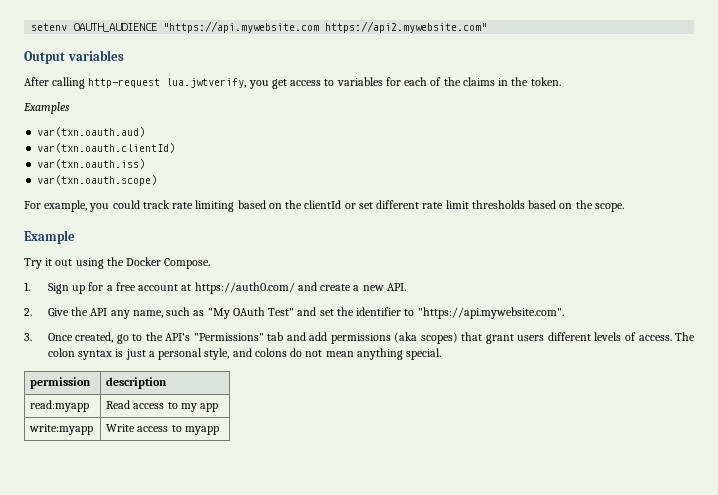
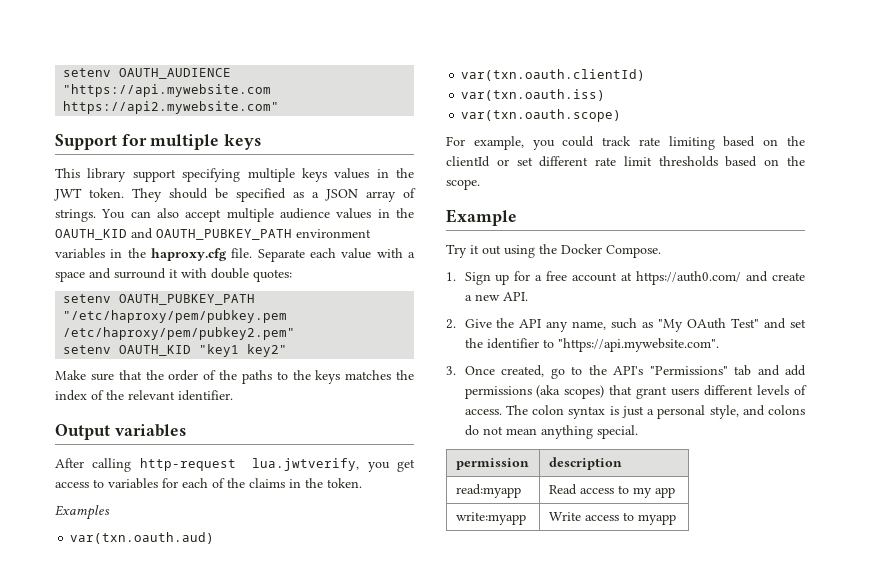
(488, 27) none -> [55,134,262,150] [55,168,414,182] [54,188,416,202] [55,208,414,222] [55,228,371,240] [55,248,415,262] [55,268,292,282] [63,294,256,305] [63,310,288,323] [63,327,296,340] [63,344,288,357] [55,370,414,384] [55,390,233,401] // Support for multiple keys // This library support specifying multiple keys values in the JWT token. They should be specified as a JSON array of strings. You can also accept multiple audience values in the OAUTH_KID and OAUTH_PUBKEY_PATH environment variables in the haproxy.cfg file. Separate each value with a space and surround it with double quotes: // setenv OAUTH_PUBKEY_PATH "/etc/haproxy/pem/pubkey.pem /etc/haproxy/pem/pubkey2.pem" // setenv OAUTH_KID "key1 key2" // Make sure that the order of the paths to the keys matches the index of the relevant identifier.

